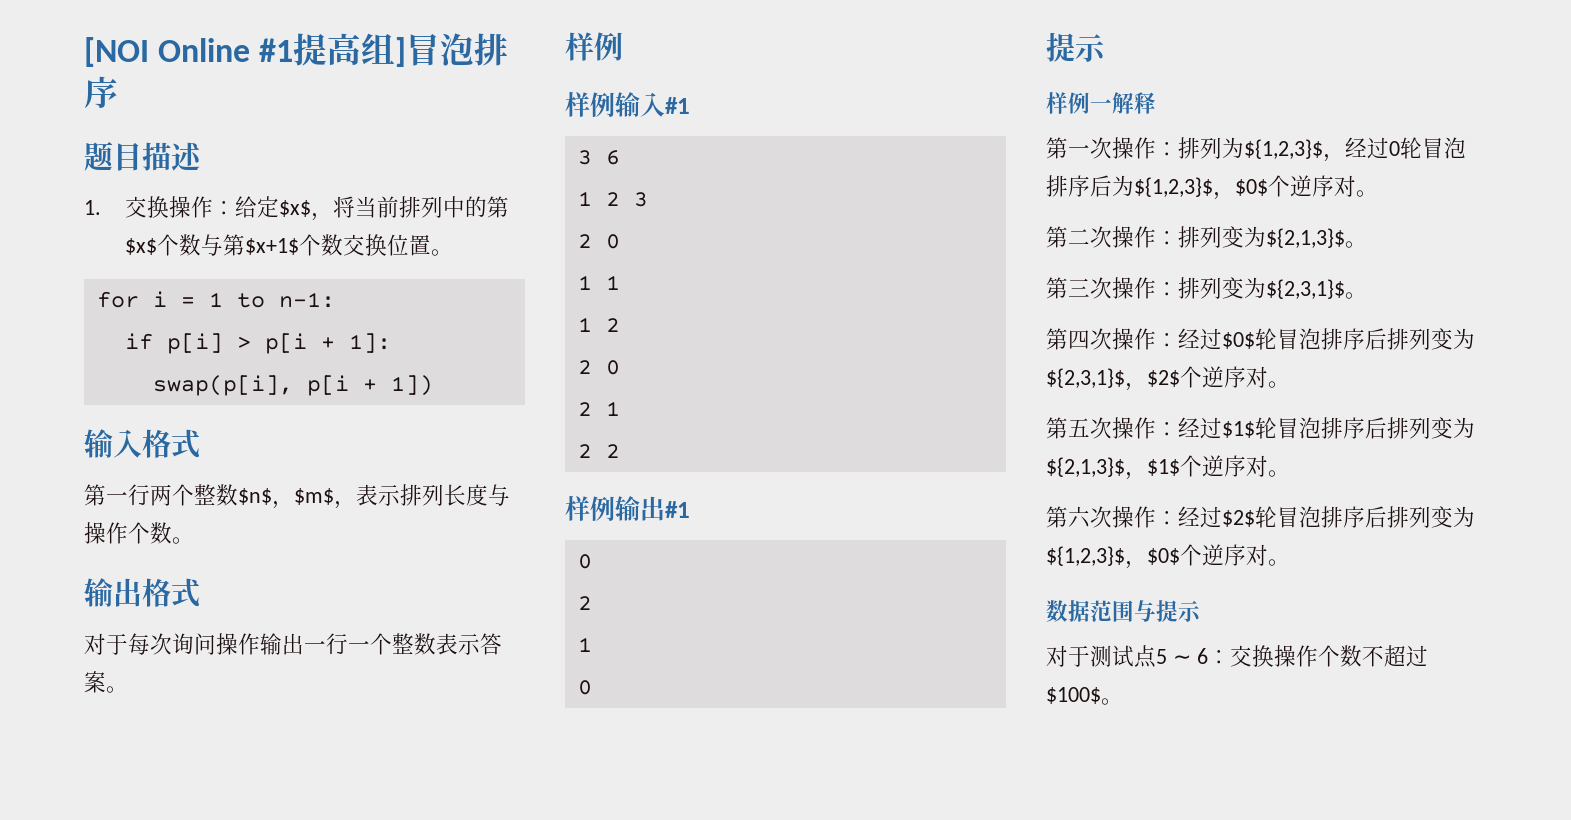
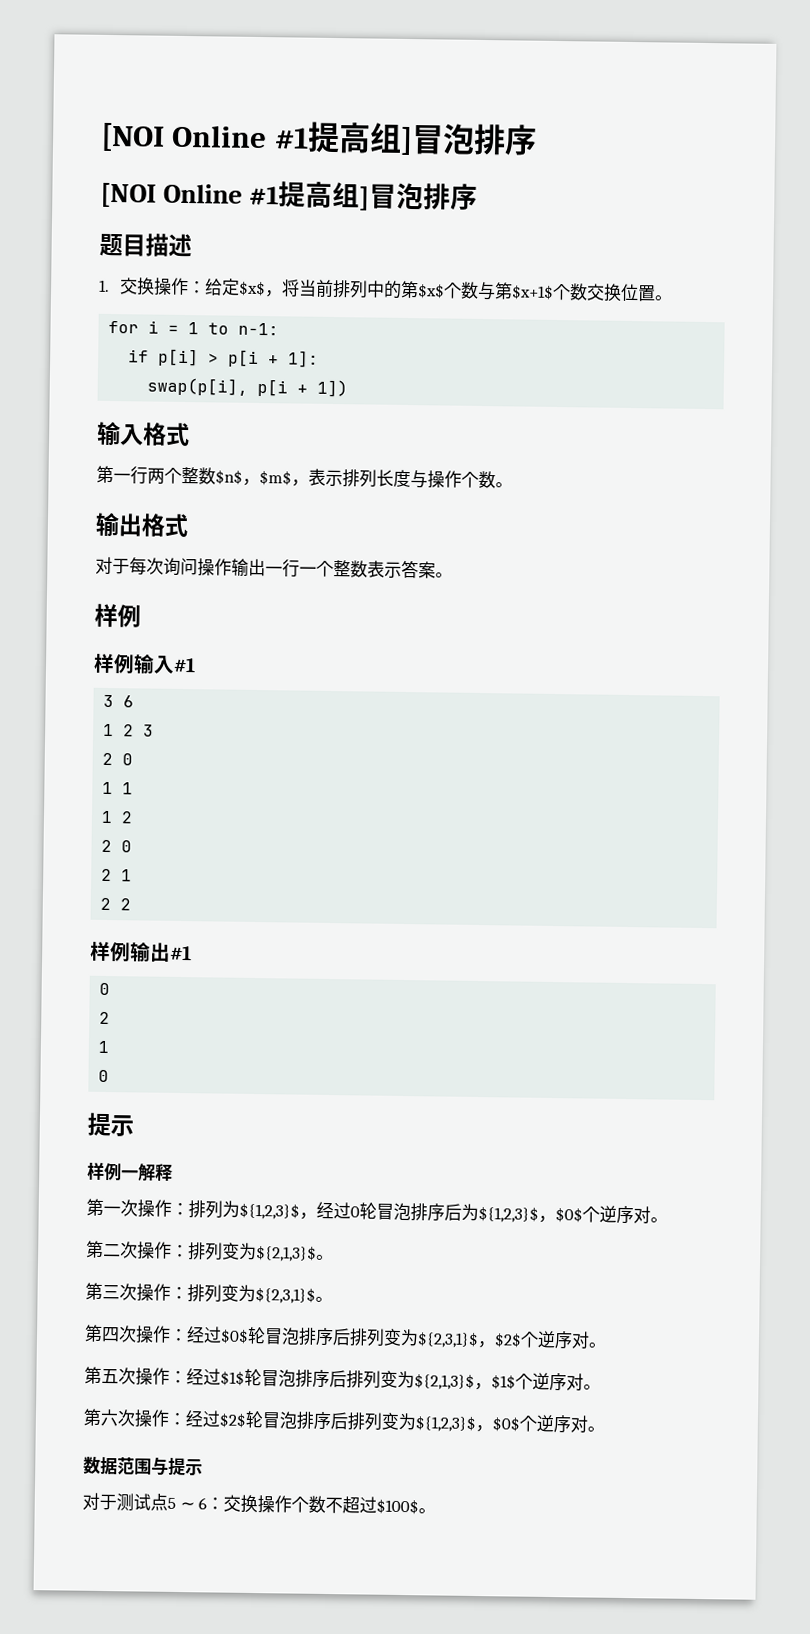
[84,33,509,67] [84,76,118,109] [NOI Online #1提高组]冒泡排序 -> [100,121,537,156] [100,181,479,211] [NOI Online #1提高组]冒泡排序 // [NOI Online #1提高组]冒泡排序

